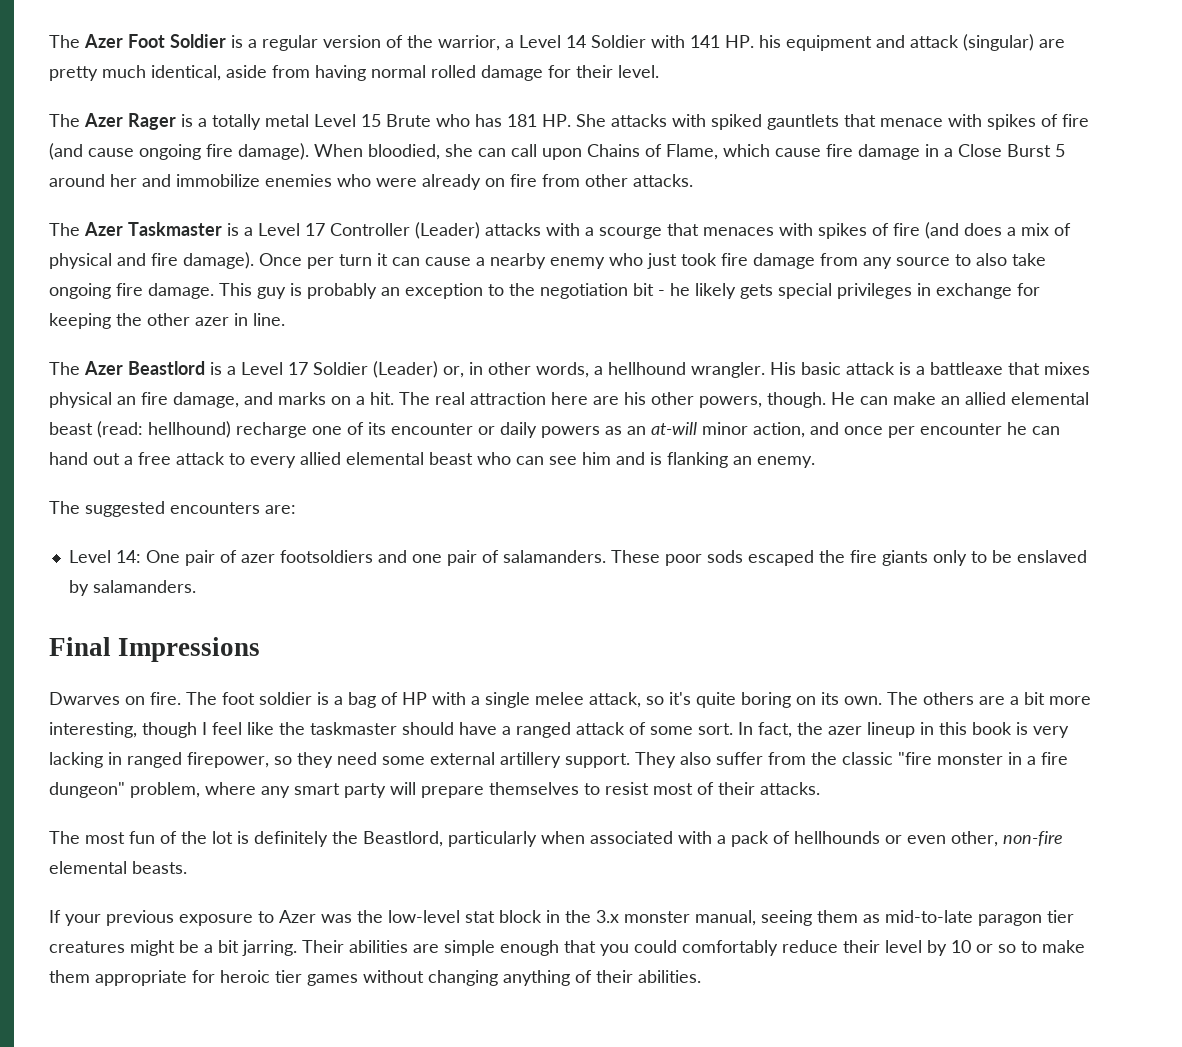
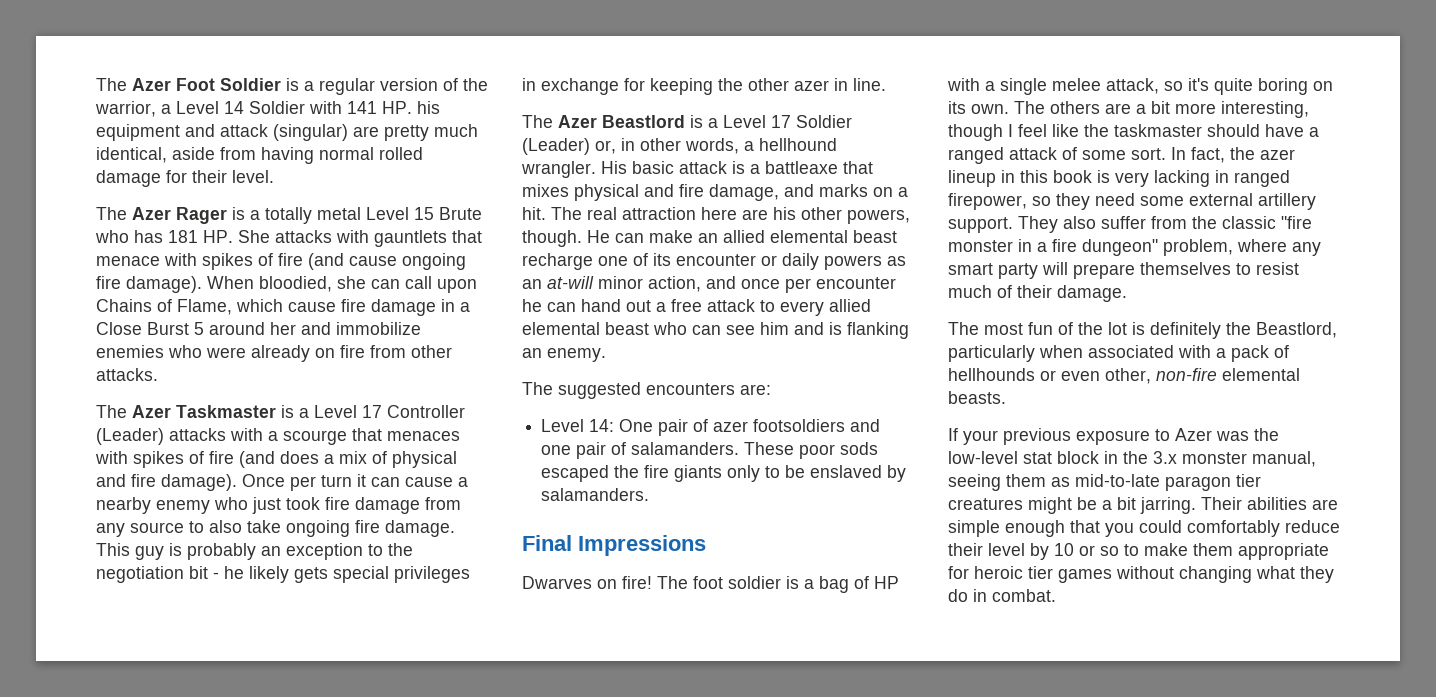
[711,114,762,130] spiked -> (369, 236) none
[117,396,136,405] an -> [644,184,674,197] and
[97,421,231,438] (read: hellhound) -> (897, 236) none
[150,692,181,705] fire. -> [622,576,652,589] fire!
[653,782,820,795] most of their attacks. -> [948,285,1127,302] much of their damage.
[503,970,701,986] anything of their abilities. -> [1256,566,1334,583] [948,589,1056,602] what they do in combat.

